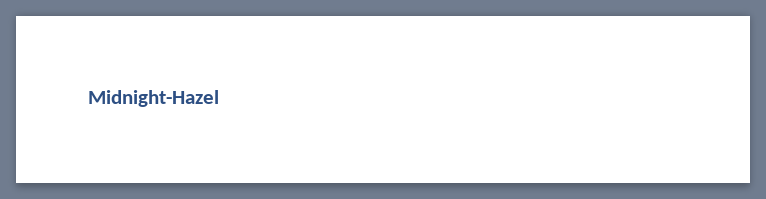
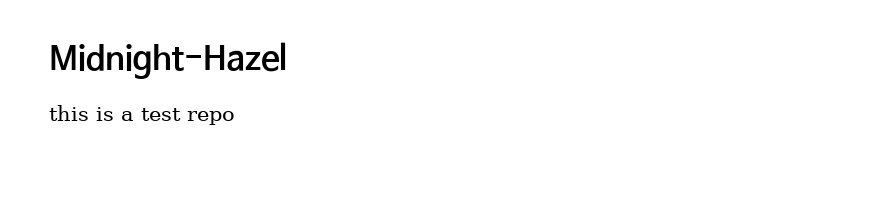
(219, 98) none -> [49,105,235,125] // this is a test repo

